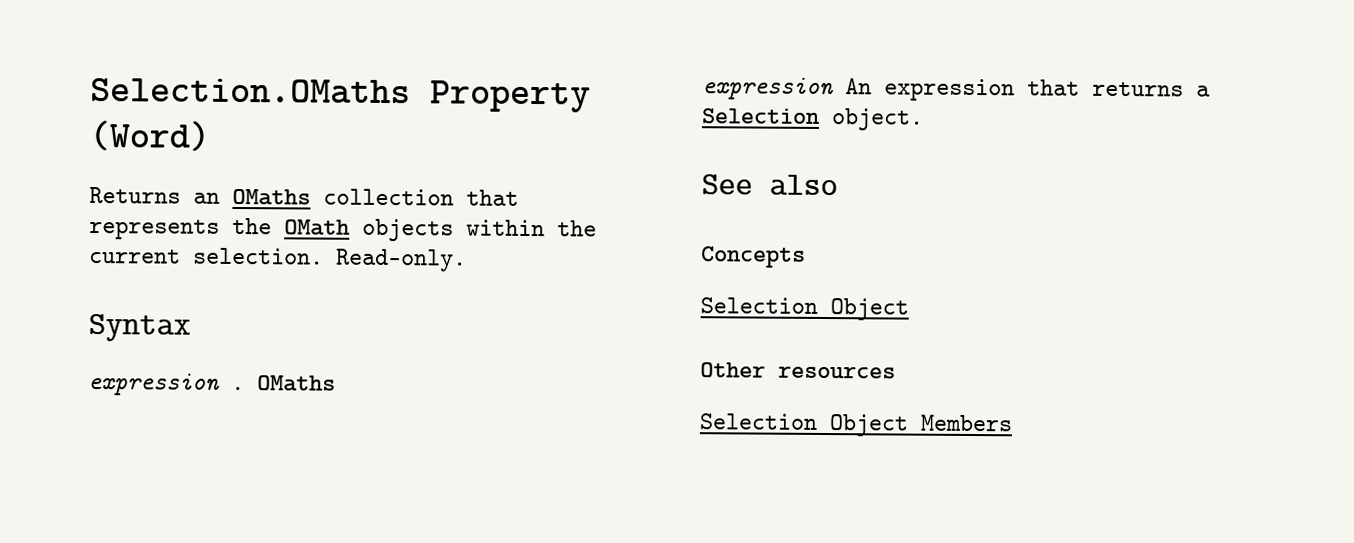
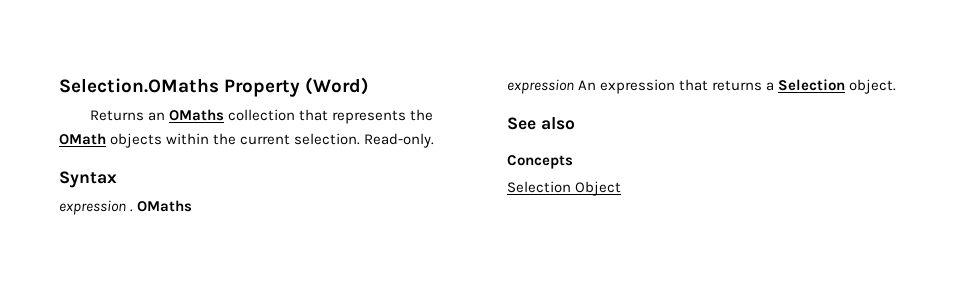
[700,362,896,379] [699,413,1013,437] // Other resources // Selection Object Members -> (622, 188) none

